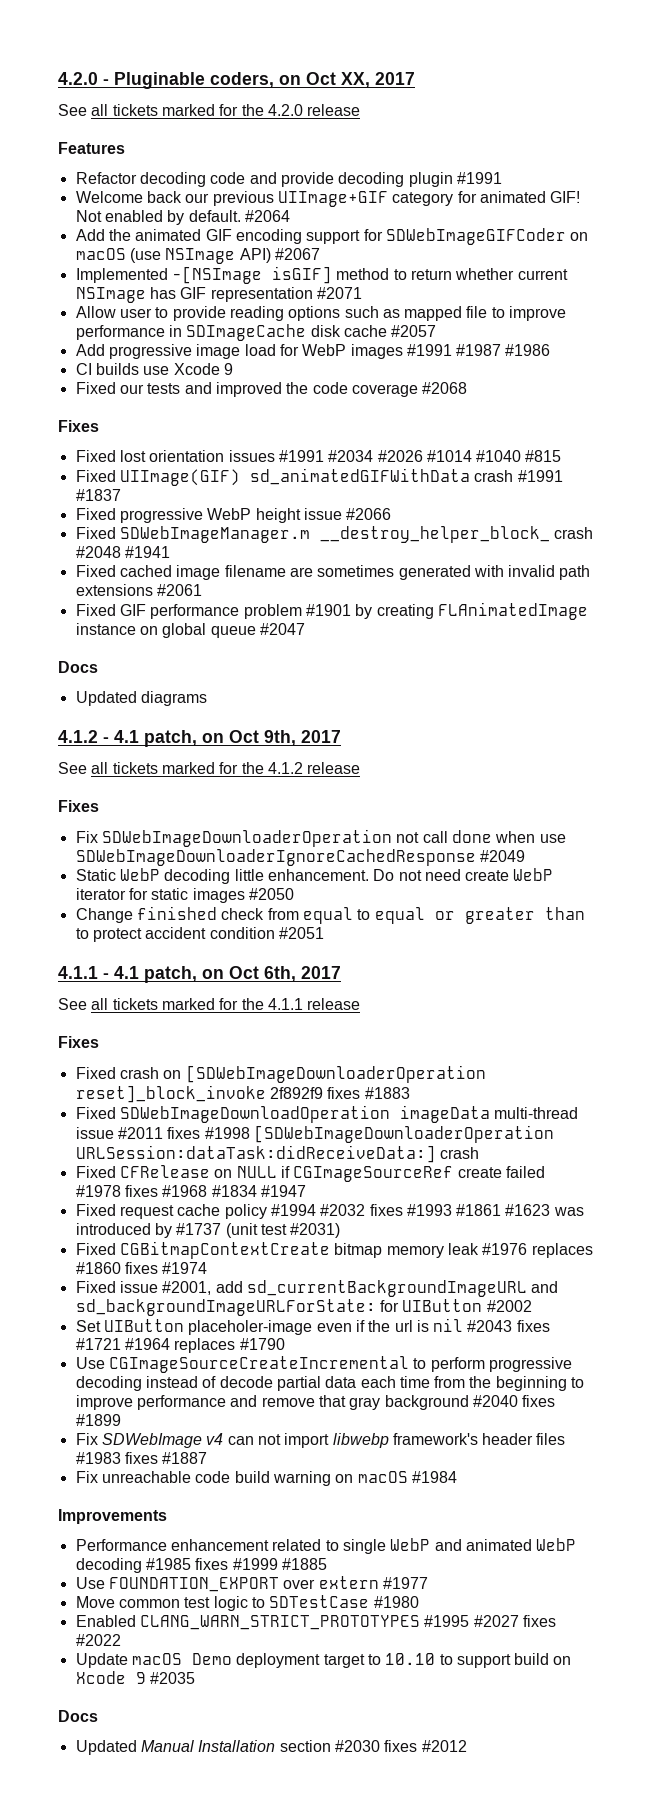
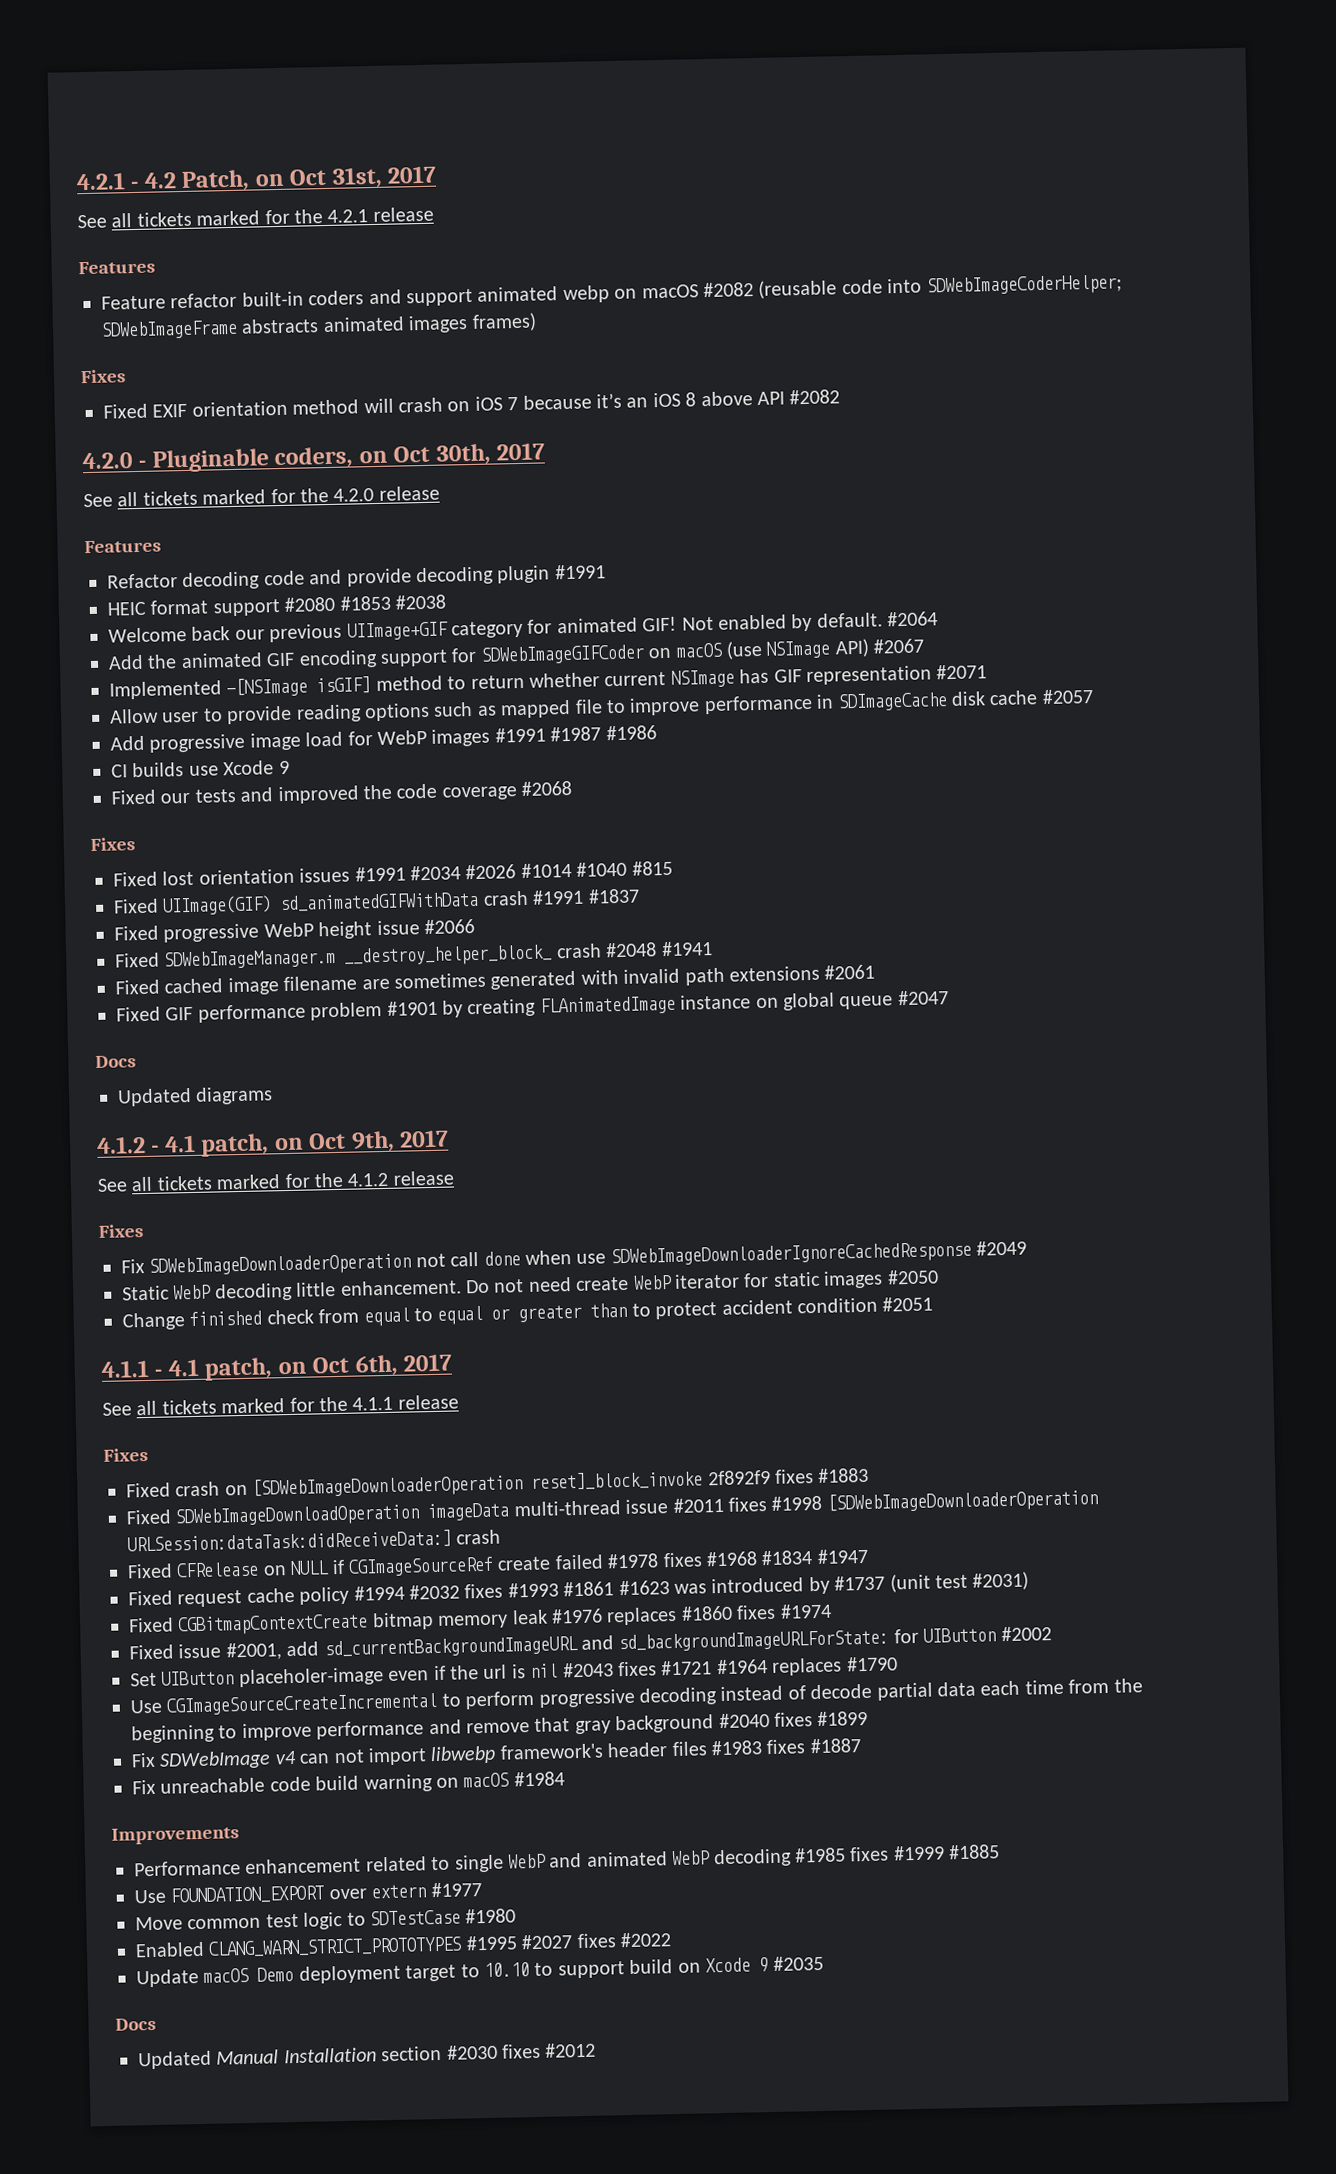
(58, 78) none -> [76,165,438,192] [77,206,434,229] [78,260,155,275] [101,274,1122,310] [101,312,537,340] [80,369,126,384] [103,389,841,419] 4.2.1 - 4.2 Patch, on Oct 31st, 2017 // See all tickets marked for the 4.2.1 release // Features // Feature refactor built-in coders and support animated webp on macOS #2082 (reusable code into SDWebImageCoderHelper; SDWebImageFrame abstracts animated images frames) // Fixes // Fixed EXIF orientation method will crash on iOS 7 because it’s an iOS 8 above API #2082 //
[341,72,370,88] XX, -> [435,443,491,466] 30th,
(502, 178) none -> [107,594,446,617] // HEIC format support #2080 #1853 #2038

